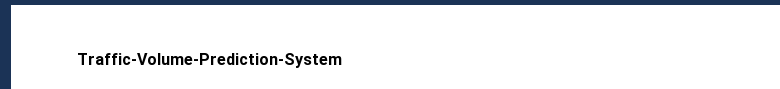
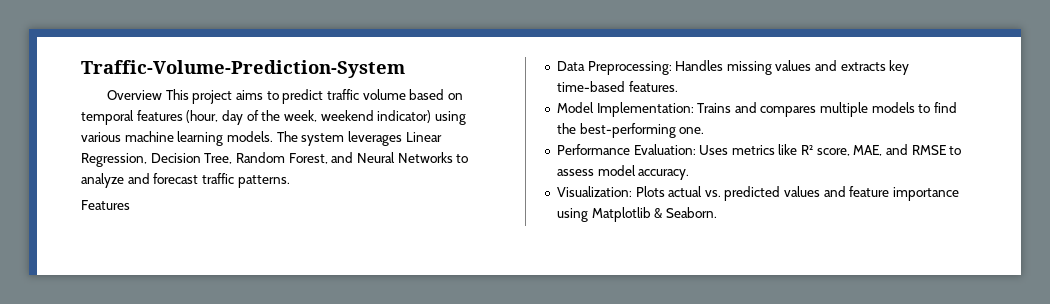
(342, 60) none -> [107,89,463,104] [81,110,466,125] [81,131,442,146] [81,152,469,167] [81,173,290,188] [81,200,130,210] [556,60,910,75] [556,81,678,92] [556,102,958,117] [556,123,705,138] [556,144,962,156] [556,165,690,180] [556,186,960,201] [556,207,717,222] // Overview This project aims to predict traffic volume based on temporal features (hour, day of the week, weekend indicator) using various machine learning models. The system leverages Linear Regression, Decision Tree, Random Forest, and Neural Networks to analyze and forecast traffic patterns. // Features // Data Preprocessing: Handles missing values and extracts key time-based features. // Model Implementation: Trains and compares multiple models to find the best-performing one. // Performance Evaluation: Uses metrics like R² score, MAE, and RMSE to assess model accuracy. // Visualization: Plots actual vs. predicted values and feature importance using Matplotlib & Seaborn.

